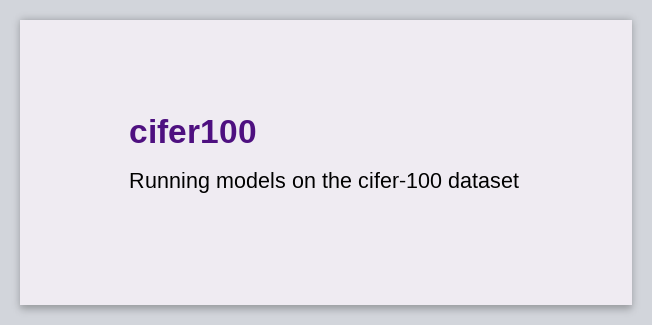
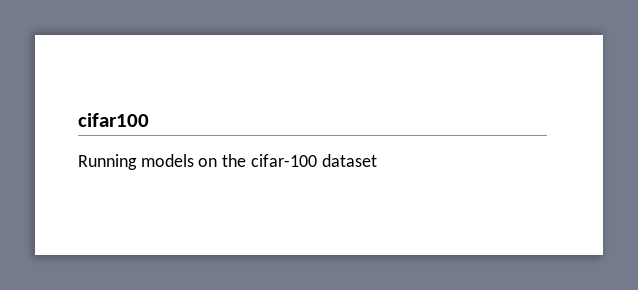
[129,119,257,143] cifer100 -> [78,113,149,127] cifar100
[358,172,442,188] cifer-100 -> [250,154,317,167] cifar-100

